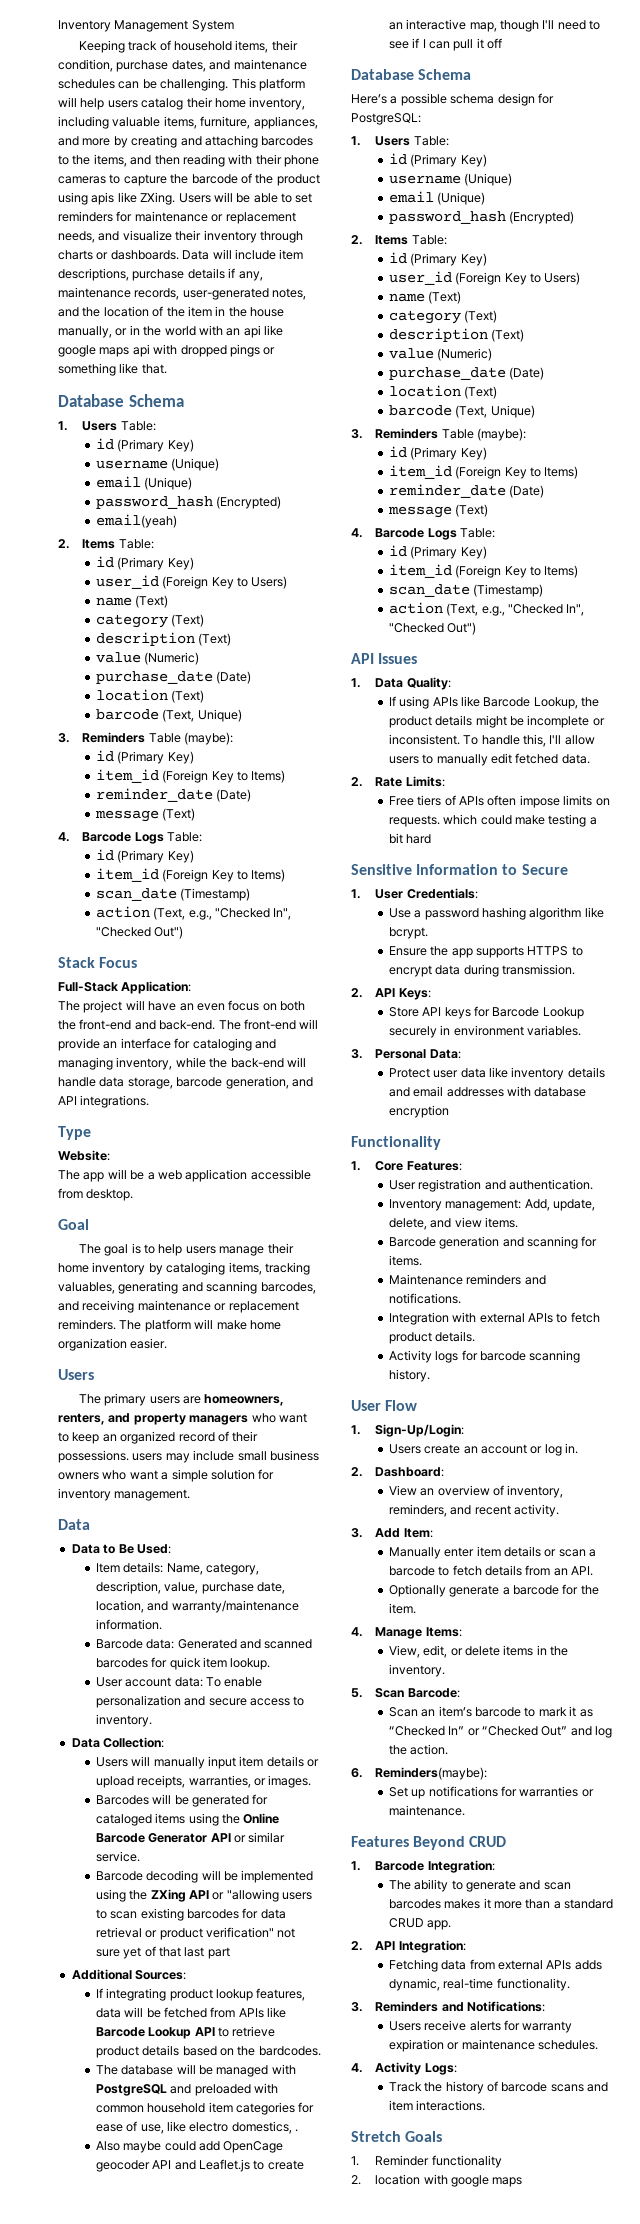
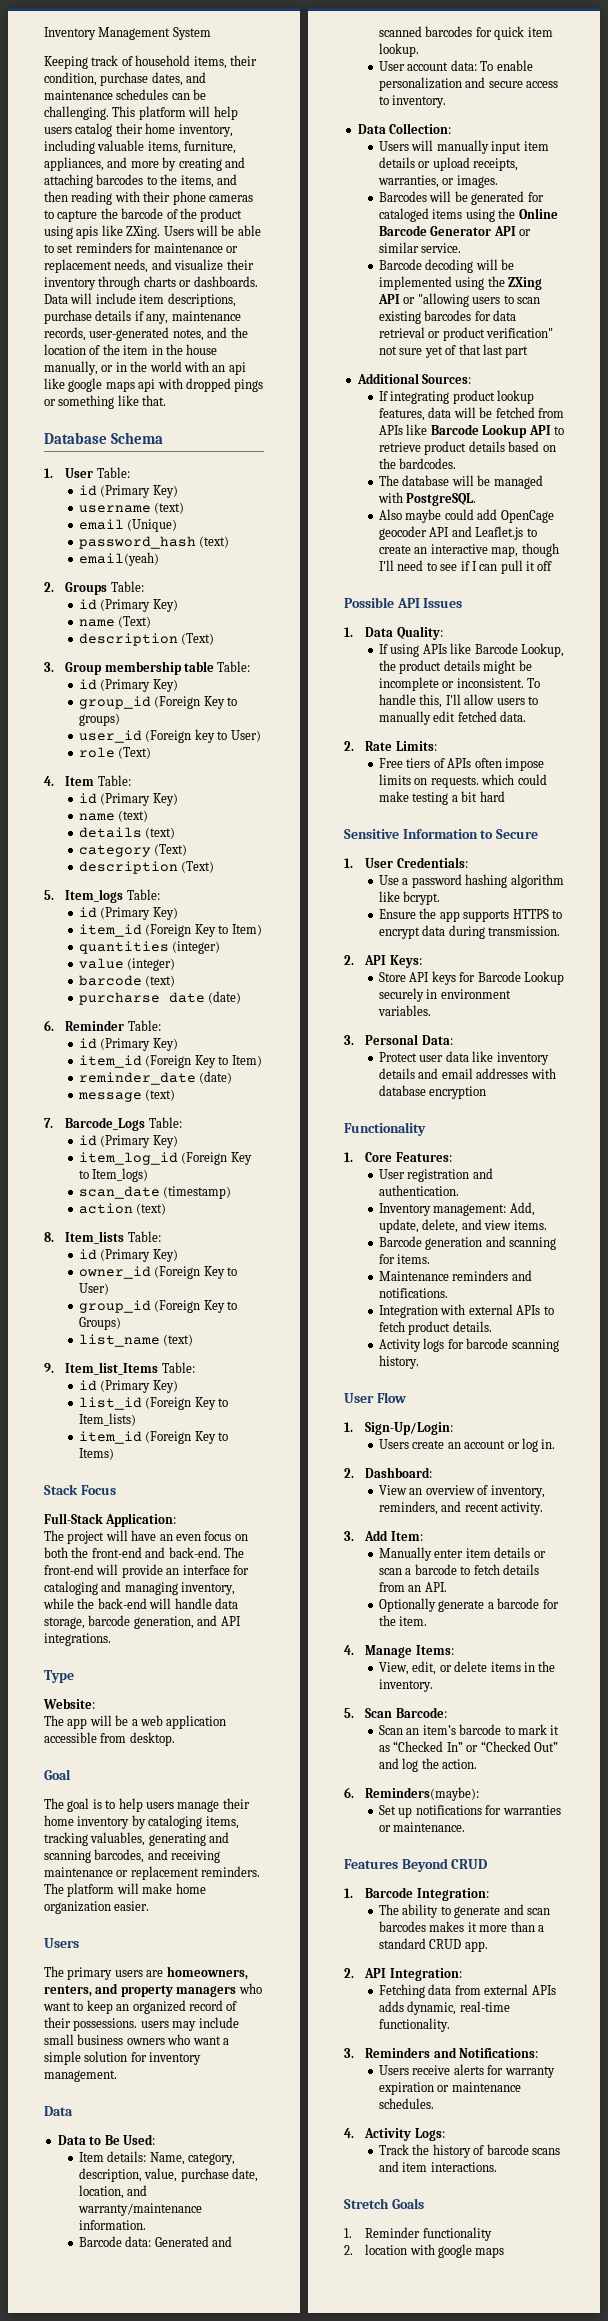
[82,421,156,431] [95,438,194,452] [95,458,220,471] [95,476,193,490] [95,496,282,509] Users Table: // id (Primary Key) // username (Unique) // email (Unique) // password_hash (Encrypted) -> [65,467,130,478] [79,485,178,498] [79,502,185,514] [79,519,178,532] [79,536,230,549] User Table: // id (Primary Key) // username (text) // email (Unique) // password_hash (text)
[82,539,154,549] [95,556,194,570] [95,575,288,589] [95,595,169,608] [95,614,205,628] [95,632,232,646] [95,652,200,665] [95,671,252,684] [95,689,205,703] [95,709,242,722] [58,732,233,745] [95,750,194,764] [95,769,286,783] [95,788,252,802] [94,808,196,822] [58,832,202,844] [95,849,194,863] [95,868,286,882] [95,888,251,901] [95,906,292,920] [95,926,184,939] Items Table: // id (Primary Key) // user_id (Foreign Key to Users) // name (Text) // category (Text) // description (Text) // value (Numeric) // purchase_date (Date) // location (Text) // barcode (Text, Unique) // 3. Reminders Table (maybe): // id (Primary Key) // item_id (Foreign Key to Items) // reminder_date (Date) // message (Text) // 4. Barcode Logs Table: // id (Primary Key) // item_id (Foreign Key to Items) // scan_date (Timestamp) // action (Text, e.g., "Checked In", "Checked Out") -> [65,581,144,595] [79,599,178,612] [79,616,152,628] [79,633,215,646] [44,661,251,675] [79,679,178,692] [79,696,238,709] [79,713,121,726] [79,729,261,743] [79,747,152,759] [44,775,131,786] [79,793,178,806] [79,810,149,822] [79,827,176,839] [79,844,188,857] [79,861,215,874] [44,889,160,903] [79,907,178,920] [79,924,262,937] [79,941,221,954] [79,958,176,971] [79,975,176,987] [79,991,242,1005] [44,1020,161,1031] [79,1038,178,1051] [79,1055,262,1068] [79,1071,233,1085] [78,1089,176,1102] [44,1117,182,1131] [79,1135,178,1148] [79,1152,252,1165] [79,1168,149,1182] [79,1186,232,1199] [79,1203,167,1215] [44,1231,161,1244] [79,1249,178,1262] [79,1266,238,1279] [79,1283,110,1295] [79,1300,238,1313] [79,1317,122,1330] [79,1334,194,1347] [44,1362,195,1375] [79,1380,178,1393] [79,1397,229,1410] [79,1413,137,1426] [79,1431,229,1444] [79,1448,115,1460] Groups Table: // id (Primary Key) // name (Text) // description (Text) // 3. Group membership table Table: // id (Primary Key) // group_id (Foreign Key to groups) // user_id (Foreign key to User) // role (Text) // 4. Item Table: // id (Primary Key) // name (text) // details (text) // category (Text) // description (Text) // 5. Item_logs Table: // id (Primary Key) // item_id (Foreign Key to Item) // quantities (integer) // value (integer) // barcode (text) // purcharse date (date) // 6. Reminder Table: // id (Primary Key) // item_id (Foreign Key to Item) // reminder_date (date) // message (text) // 7. Barcode_Logs Table: // id (Primary Key) // item_log_id (Foreign Key to Item_logs) // scan_date (timestamp) // action (text) // 8. Item_lists Table: // id (Primary Key) // owner_id (Foreign Key to User) // group_id (Foreign Key to Groups) // list_name (text) // 9. Item_list_Items Table: // id (Primary Key) // list_id (Foreign Key to Item_lists) // item_id (Foreign Key to Items)
[95,2083,279,2096] [95,2102,315,2115] [95,2121,299,2134] PostgreSQL and preloaded with common household item categories for ease of use, like electro domestics, . -> [406,493,477,506] PostgreSQL.
[351,69,472,80] [351,93,554,106] [351,113,421,125] [351,136,449,146] [388,153,487,167] [388,173,513,186] [388,191,486,205] [388,211,575,224] [351,235,447,245] [388,252,487,266] [388,271,581,285] [388,291,462,304] [388,310,498,324] [388,328,525,342] [388,348,493,361] [388,367,545,380] [388,385,498,399] [388,405,535,418] [351,428,526,441] [388,446,487,460] [388,465,579,479] [388,484,545,498] [387,504,489,518] [351,528,495,540] [388,545,487,559] [388,564,579,578] [388,584,544,597] [388,602,585,616] [388,622,477,635] Database Schema // Here’s a possible schema design for PostgreSQL: // 1. Users Table: // id (Primary Key) // username (Unique) // email (Unique) // password_hash (Encrypted) // 2. Items Table: // id (Primary Key) // user_id (Foreign Key to Users) // name (Text) // category (Text) // description (Text) // value (Numeric) // purchase_date (Date) // location (Text) // barcode (Text, Unique) // 3. Reminders Table (maybe): // id (Primary Key) // item_id (Foreign Key to Items) // reminder_date (Date) // message (Text) // 4. Barcode Logs Table: // id (Primary Key) // item_id (Foreign Key to Items) // scan_date (Timestamp) // action (Text, e.g., "Checked In", "Checked Out") // -> [344,597,394,608] Possible

